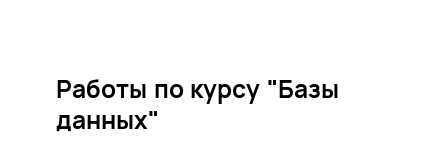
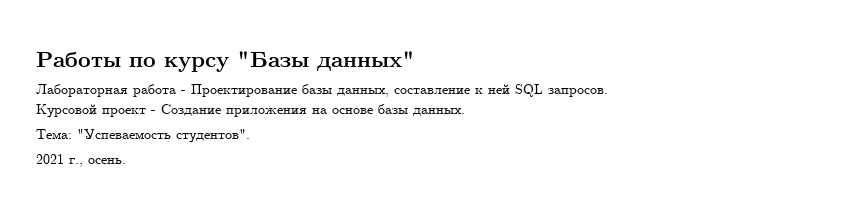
(159, 121) none -> [36,84,608,97] [36,104,465,118] [36,129,250,143] [36,154,126,167] // Лабораторная работа - Проектирование базы данных, составление к ней SQL запросов. // Курсовой проект - Создание приложения на основе базы данных. // Тема: "Успеваемость студентов". // 2021 г., осень.

